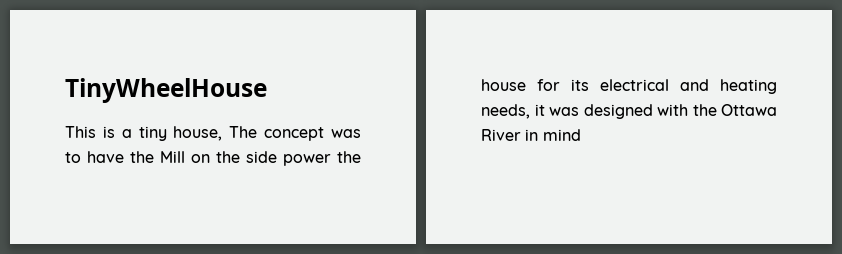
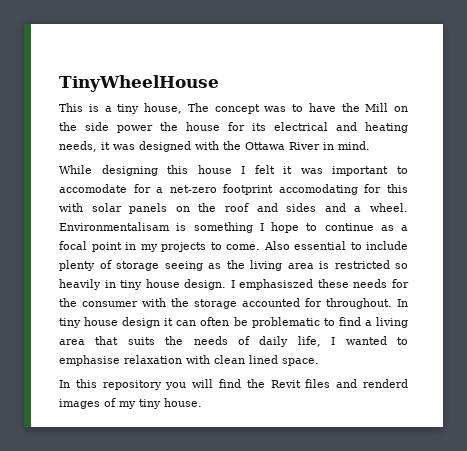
[542,129,581,141] mind -> [338,141,370,150] [59,165,408,176] [59,184,408,195] [59,203,409,214] [59,222,408,233] [59,241,408,252] [59,260,408,271] [59,279,409,290] [59,298,408,309] [59,317,408,328] [59,336,408,347] [59,355,319,366] [59,379,409,390] [59,398,202,409] mind. // While designing this house I felt it was important to accomodate for a net-zero footprint accomodating for this with solar panels on the roof and sides and a wheel. Environmentalisam is something I hope to continue as a focal point in my projects to come. Also essential to include plenty of storage seeing as the living area is restricted so heavily in tiny house design. I emphasiszed these needs for the consumer with the storage accounted for throughout. In tiny house design it can often be problematic to find a living area that suits the needs of daily life, I wanted to emphasise relaxation with clean lined space. // In this repository you will find the Revit files and renderd images of my tiny house.

